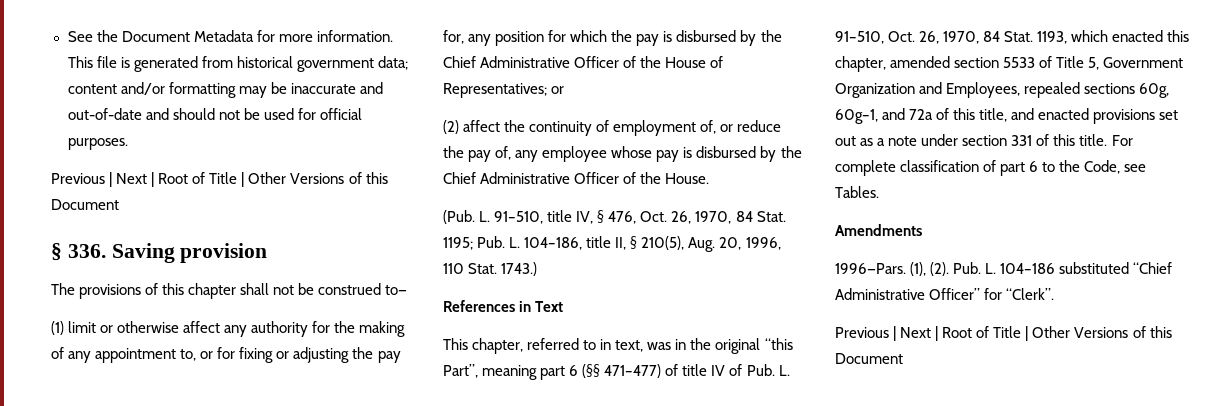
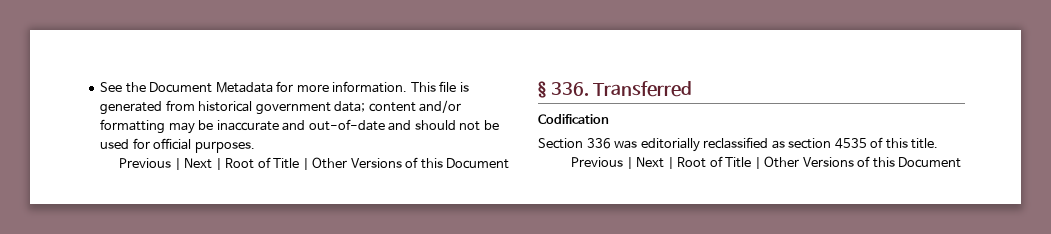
[111,243,268,263] [51,283,408,299] [51,321,406,337] [51,347,401,363] [443,30,782,46] [443,56,724,68] [443,83,565,98] [443,120,782,136] [443,146,802,162] [443,172,710,184] [443,210,786,224] [443,236,781,252] [443,262,538,276] [443,300,564,312] [443,338,793,354] [443,364,790,380] [835,30,1190,44] [835,56,1184,72] [835,82,1170,98] [835,108,1179,124] [835,134,1133,146] [835,160,1147,176] [835,186,879,198] [835,224,922,236] [835,262,1173,276] [835,288,1055,300] Saving provision // The provisions of this chapter shall not be construed to— // (1) limit or otherwise affect any authority for the making of any appointment to, or for fixing or adjusting the pay for, any position for which the pay is disbursed by the Chief Administrative Officer of the House of Representatives; or // (2) affect the continuity of employment of, or reduce the pay of, any employee whose pay is disbursed by the Chief Administrative Officer of the House. // (Pub. L. 91–510, title IV, § 476, Oct. 26, 1970, 84 Stat. 1195; Pub. L. 104–186, title II, § 210(5), Aug. 20, 1996, 110 Stat. 1743.) // References in Text // This chapter, referred to in text, was in the original “this Part”, meaning part 6 (§§ 471–477) of title IV of Pub. L. 91–510, Oct. 26, 1970, 84 Stat. 1193, which enacted this chapter, amended section 5533 of Title 5, Government Organization and Employees, repealed sections 60g, 60g–1, and 72a of this title, and enacted provisions set out as a note under section 331 of this title. For complete classification of part 6 to the Code, see Tables. // Amendments // 1996—Pars. (1), (2). Pub. L. 104–186 substituted “Chief Administrative Officer” for “Clerk”. -> [593,81,693,97] [538,114,609,124] [538,137,939,152] Transferred // Codification // Section 336 was editorially reclassified as section 4535 of this title.

